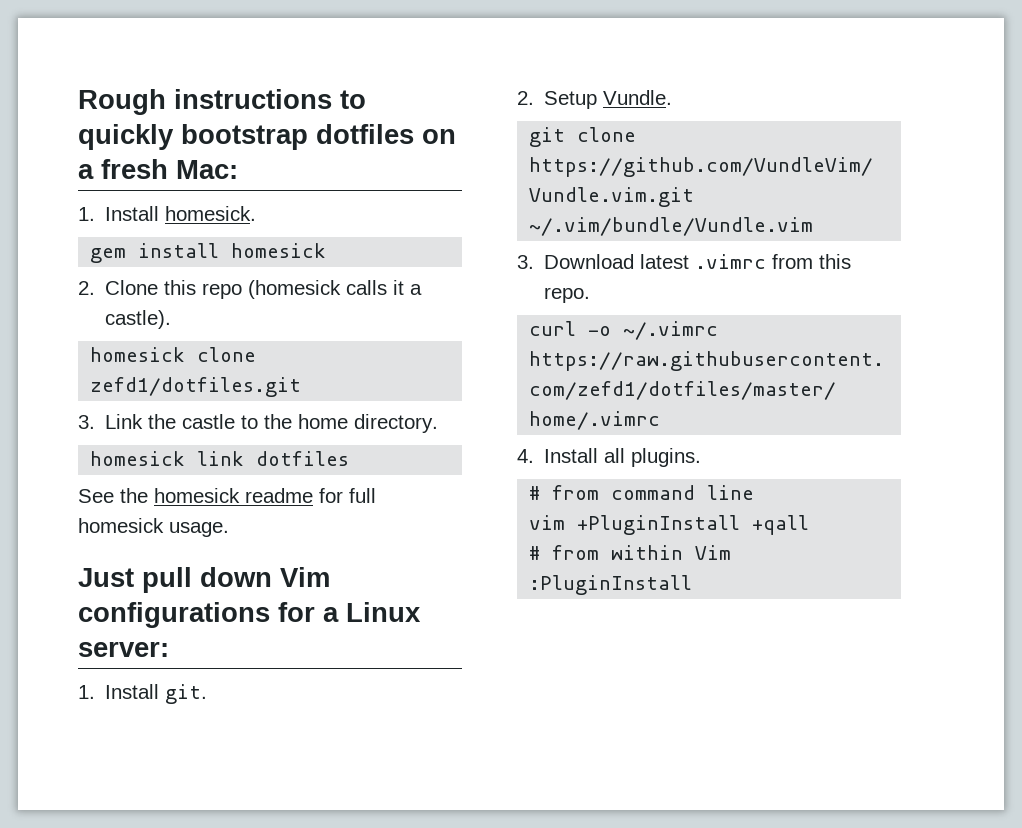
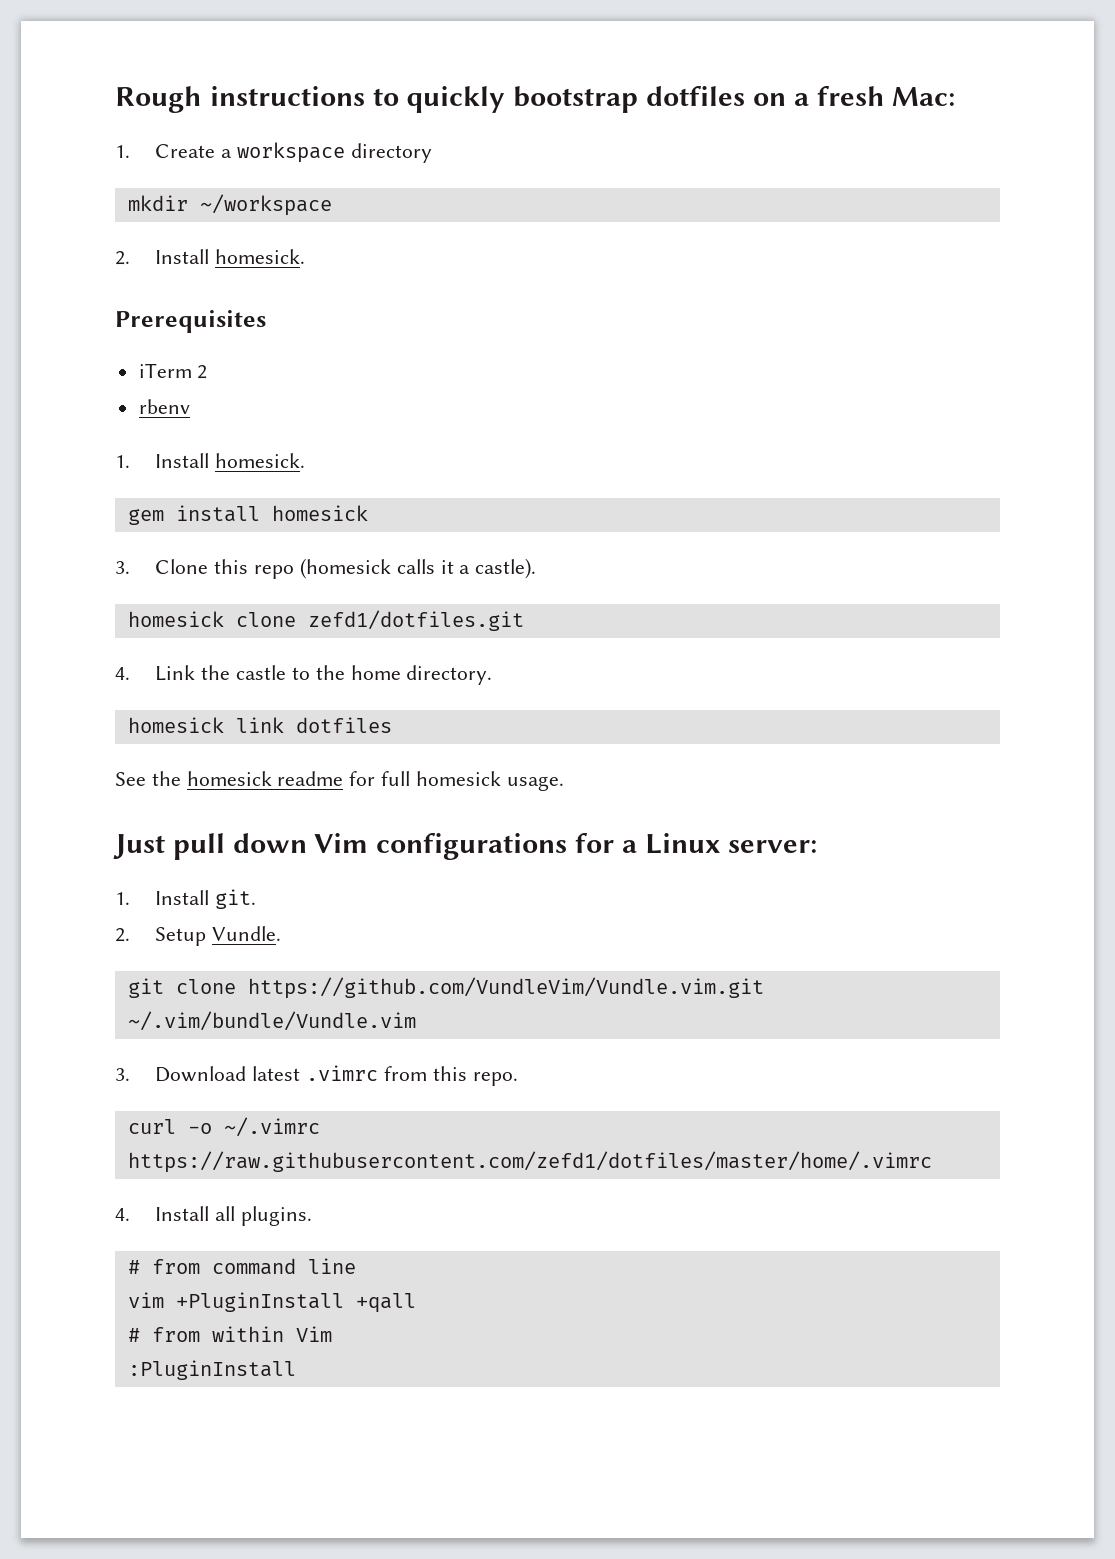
(238, 169) none -> [115,142,432,163] [127,194,332,216] [115,249,306,265] [115,310,266,333] [138,363,208,379] [138,399,190,414] // 1. Create a workspace directory // mkdir ~/workspace // 2. Install homesick. // Prerequisites // iTerm 2 // rbenv
[78,281,95,295] 2. -> [115,561,130,574] 3.
[78,415,95,429] 3. -> [115,667,130,680] 4.

